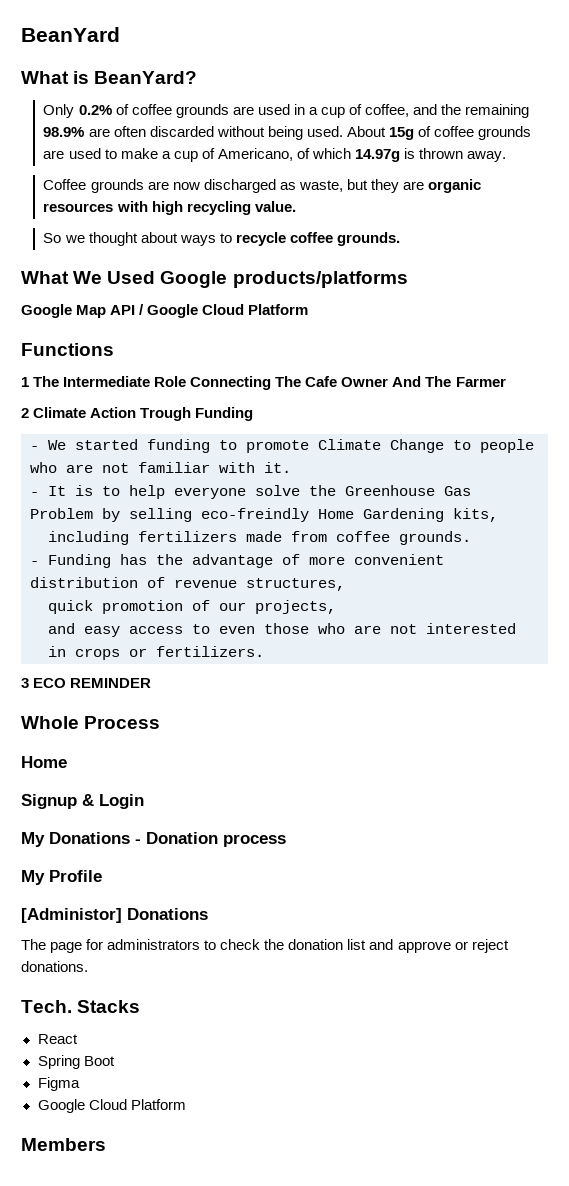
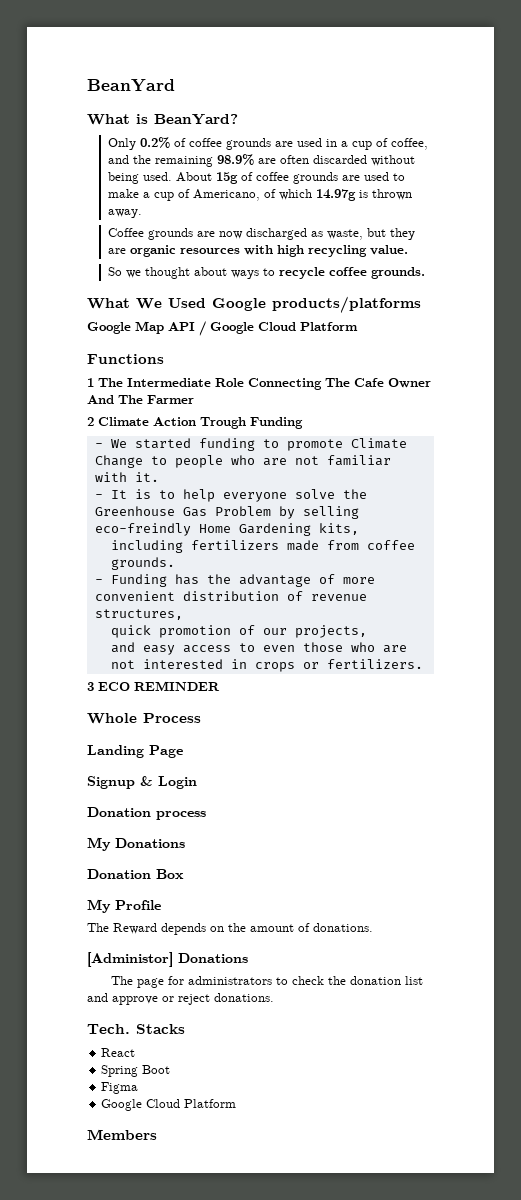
[21,756,67,768] Home -> [87,745,183,758] Landing Page
[21,832,141,847] My Donations - -> (197, 782) none
[49,870,102,882] Profile -> [115,838,185,848] [87,869,184,879] [87,899,161,913] [87,923,373,935] Donations // Donation Box // My Profile // The Reward depends on the amount of donations.

